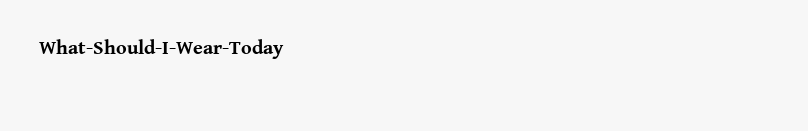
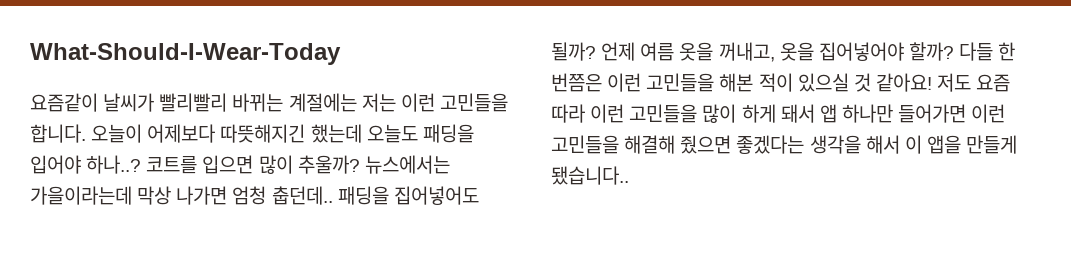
(284, 49) none -> [30,93,508,112] [30,124,474,143] [30,155,450,174] [30,186,479,205] [551,42,1016,62] [551,73,1011,92] [551,104,1006,123] [551,135,1018,154] [551,166,629,185] // 요즘같이 날씨가 빨리빨리 바뀌는 계절에는 저는 이런 고민들을 합니다. 오늘이 어제보다 따뜻해지긴 했는데 오늘도 패딩을 입어야 하나..? 코트를 입으면 많이 추울까? 뉴스에서는 가을이라는데 막상 나가면 엄청 춥던데.. 패딩을 집어넣어도 될까? 언제 여름 옷을 꺼내고, 옷을 집어넣어야 할까? 다들 한 번쯤은 이런 고민들을 해본 적이 있으실 것 같아요! 저도 요즘 따라 이런 고민들을 많이 하게 돼서 앱 하나만 들어가면 이런 고민들을 해결해 줬으면 좋겠다는 생각을 해서 이 앱을 만들게 됐습니다..

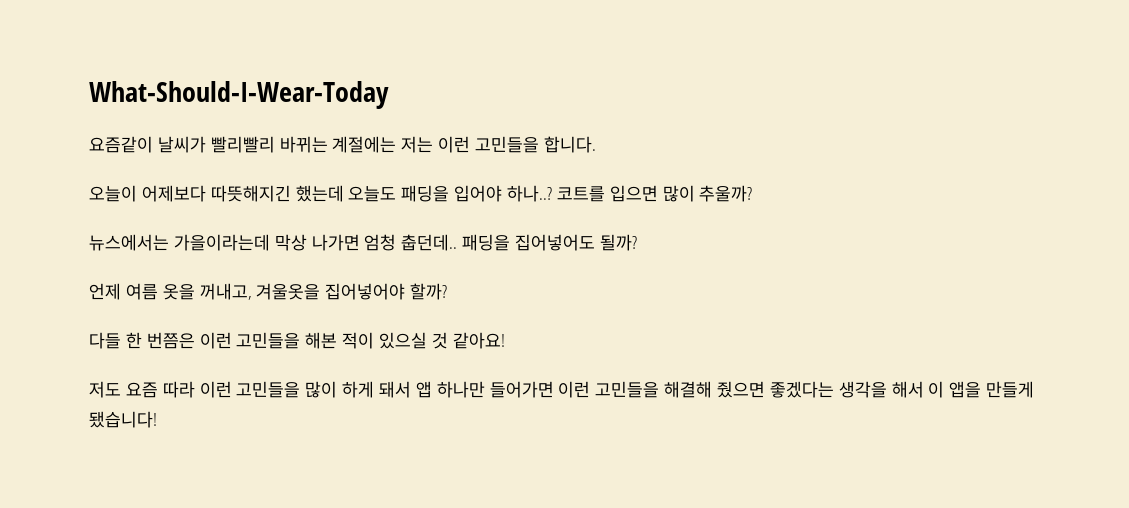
(86, 133) none -> (596, 144) //
(360, 164) none -> (753, 193) //
(596, 51) none -> (637, 242) //
[779,42,814,61] 옷을 -> [256,283,321,300] 겨울옷을
(954, 51) none -> (448, 291) //
(932, 82) none -> (505, 340) //
[551,166,629,185] 됐습니다.. -> [89,411,157,428] 됐습니다!

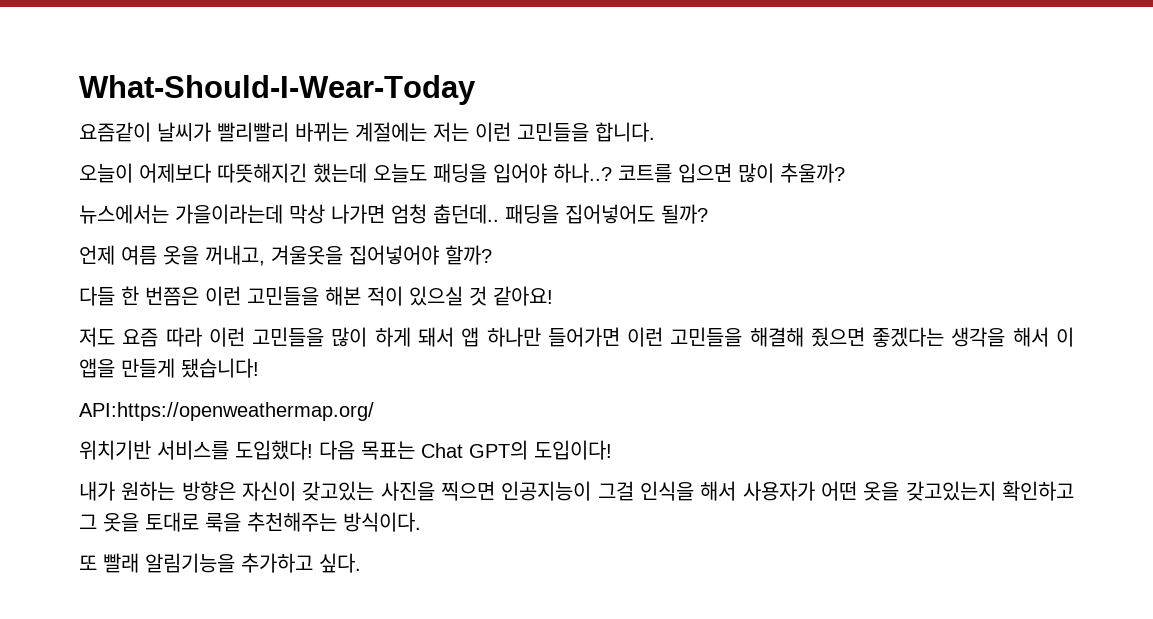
(157, 419) none -> [79,402,374,421] [79,440,612,460] [79,481,1075,501] [79,512,421,532] [79,553,361,573] // API:https://openweathermap.org/ // 위치기반 서비스를 도입했다! 다음 목표는 Chat GPT의 도입이다! // 내가 원하는 방향은 자신이 갖고있는 사진을 찍으면 인공지능이 그걸 인식을 해서 사용자가 어떤 옷을 갖고있는지 확인하고 그 옷을 토대로 룩을 추천해주는 방식이다. // 또 빨래 알림기능을 추가하고 싶다.

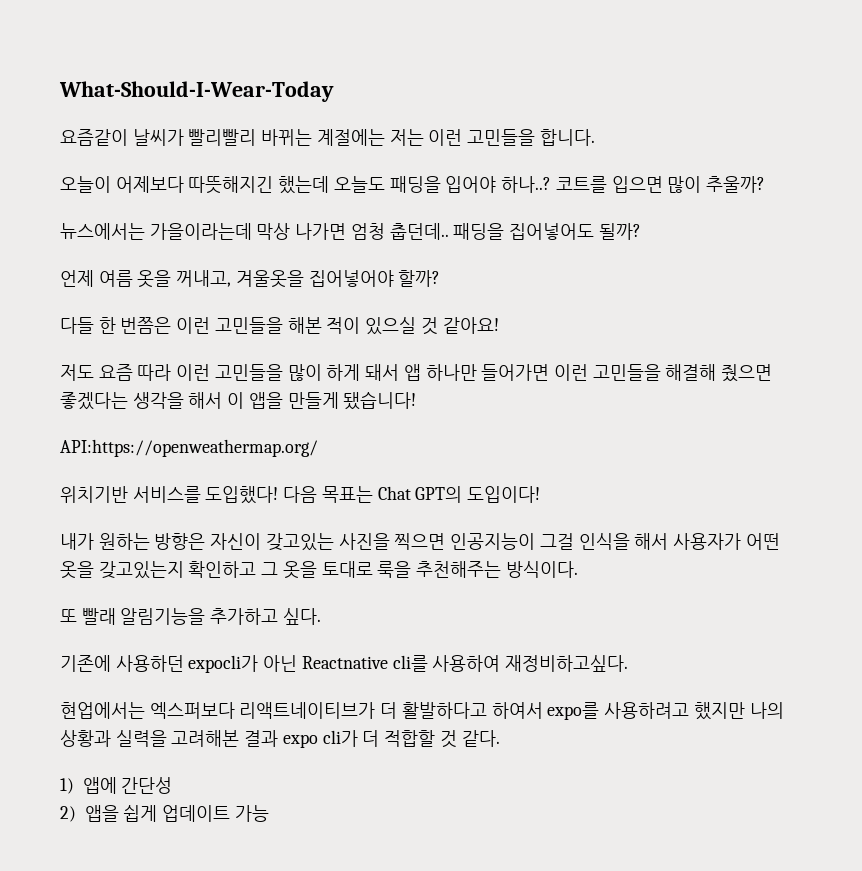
(361, 563) none -> [60,655,629,673] [60,702,784,720] [60,730,500,748] [60,777,173,794] [60,805,269,822] // 기존에 사용하던 expocli가 아닌 Reactnative cli를 사용하여 재정비하고싶다. // 현업에서는 엑스퍼보다 리액트네이티브가 더 활발하다고 하여서 expo를 사용하려고 했지만 나의 상황과 실력을 고려해본 결과 expo cli가 더 적합할 것 같다. // 1) 앱에 간단성 // 2) 앱을 쉽게 업데이트 가능

